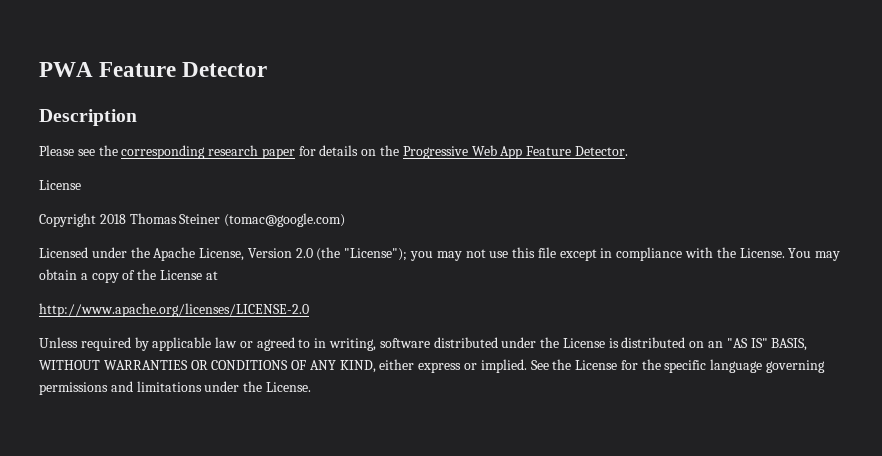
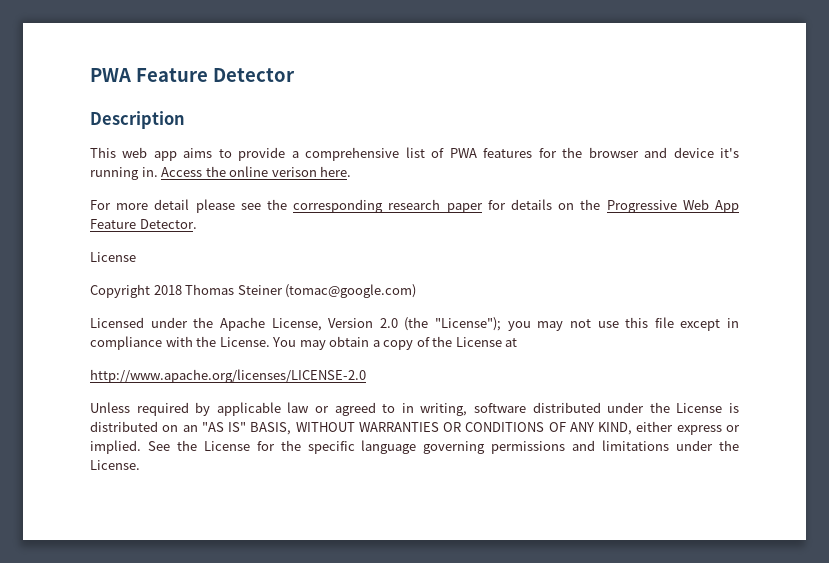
[39,145,74,156] Please -> [90,147,740,161] [90,166,352,180] [90,199,235,213] This web app aims to provide a comprehensive list of PWA features for the browser and device it's running in. Access the online verison here. // For more detail please

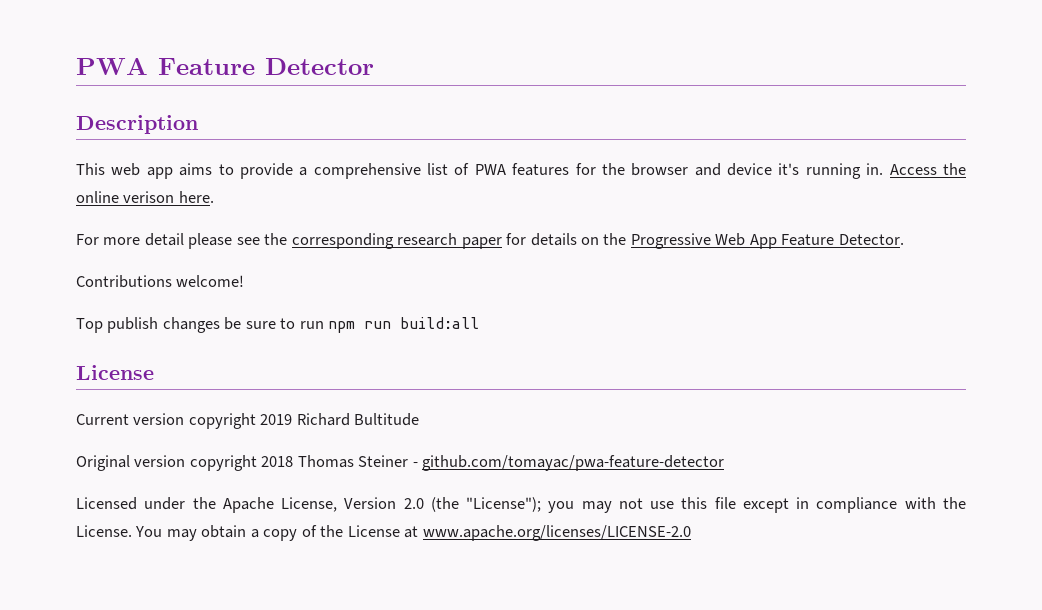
[90,252,136,262] [90,284,150,298] License // Copyright -> [76,275,245,288] [76,317,480,333] [76,365,154,380] [76,413,420,429] [76,455,257,471] Contributions welcome! // Top publish changes be sure to run npm run build:all // License // Current version copyright 2019 Richard Bultitude // Original version copyright
[285,284,417,298] (tomac@google.com) -> [412,455,725,471] - github.com/tomayac/pwa-feature-detector
[90,369,366,383] [90,402,740,416] [90,421,740,435] [90,440,739,454] [90,460,140,470] // http://www.apache.org/licenses/LICENSE-2.0 // Unless required by applicable law or agreed to in writing, software distributed under the License is distributed on an "AS IS" BASIS, WITHOUT WARRANTIES OR CONDITIONS OF ANY KIND, either express or implied. See the License for the specific language governing permissions and limitations under the License. -> [422,525,691,541] www.apache.org/licenses/LICENSE-2.0

